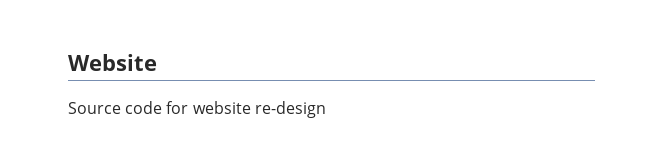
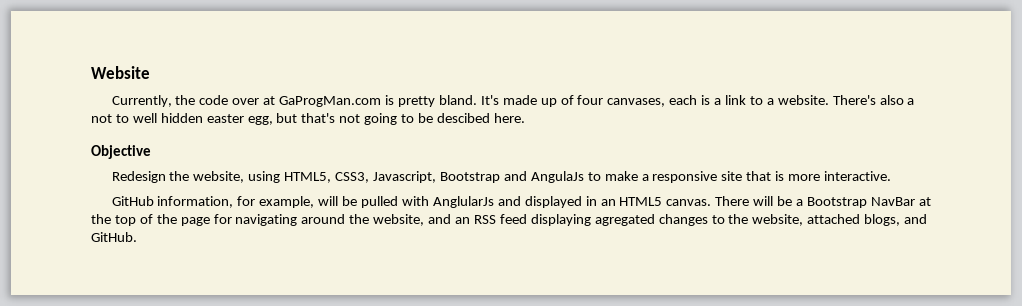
[68,101,326,118] Source code for website re-design -> [111,95,915,107] [91,113,525,125] [91,145,151,159] [111,171,891,183] [111,196,931,208] [91,214,928,226] [91,232,137,242] Currently, the code over at GaProgMan.com is pretty bland. It's made up of four canvases, each is a link to a website. There's also a not to well hidden easter egg, but that's not going to be descibed here. // Objective // Redesign the website, using HTML5, CSS3, Javascript, Bootstrap and AngulaJs to make a responsive site that is more interactive. // GitHub information, for example, will be pulled with AnglularJs and displayed in an HTML5 canvas. There will be a Bootstrap NavBar at the top of the page for navigating around the website, and an RSS feed displaying agregated changes to the website, attached blogs, and GitHub.

